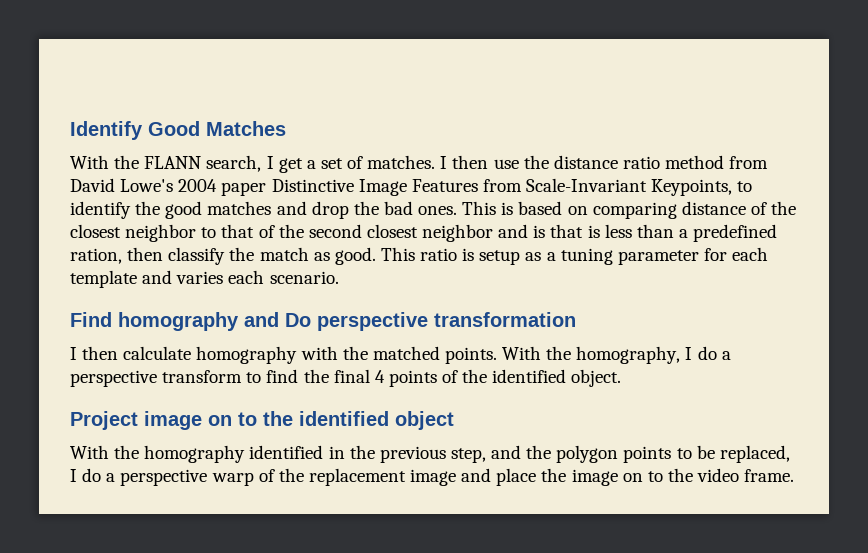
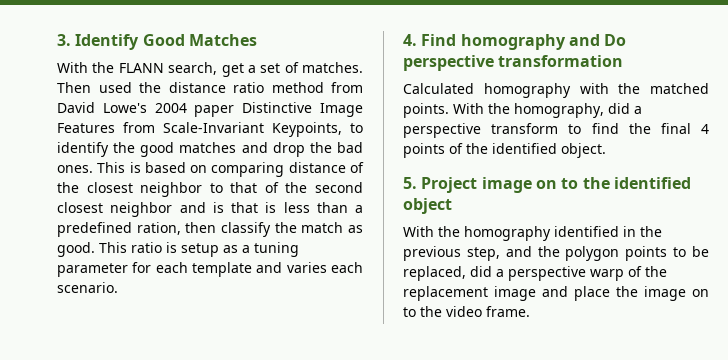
(70, 130) none -> [57,34,71,46] 3.
[266,156,274,169] I -> (218, 68) none
[440,155,519,169] I then use -> [57,82,132,93] Then used
(339, 277) none -> [403,34,417,46] 4.
[70,346,192,360] I then calculate -> [403,83,474,94] Calculated
[685,346,717,360] I do -> [608,103,630,114] did
(622, 378) none -> [403,177,417,189] 5.
[70,468,102,482] I do -> [470,266,492,277] did

